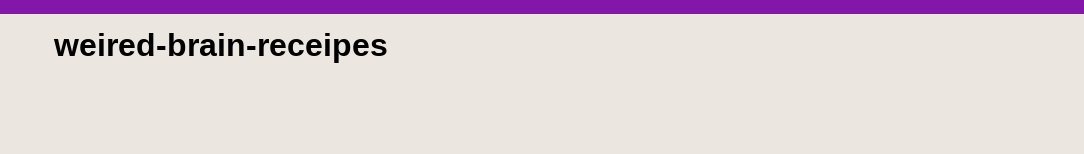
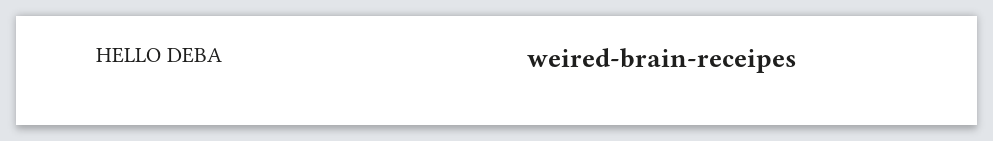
(53, 48) none -> [96,47,222,63] HELLO DEBA //

